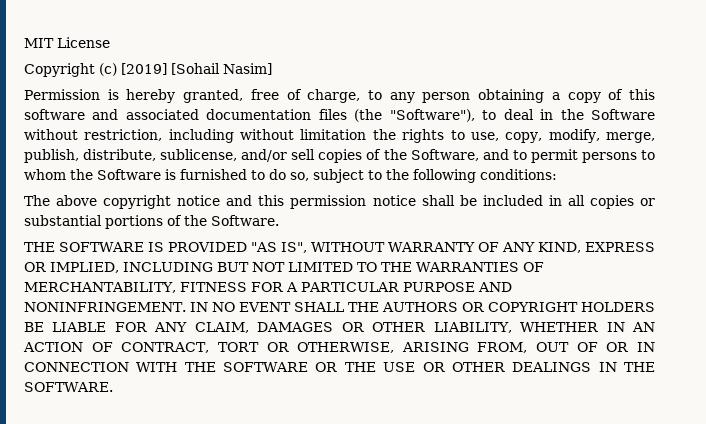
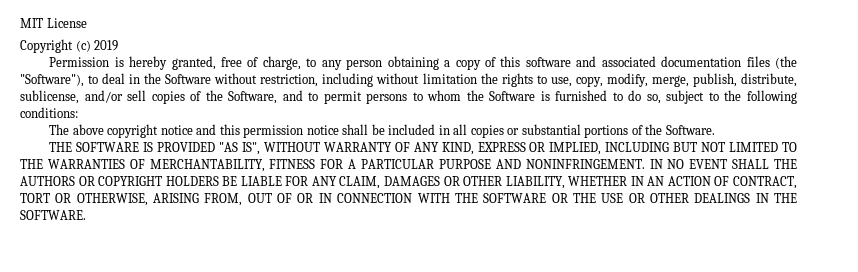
[121,63,272,75] [2019] [Sohail Nasim] -> [94,40,119,51] 2019

